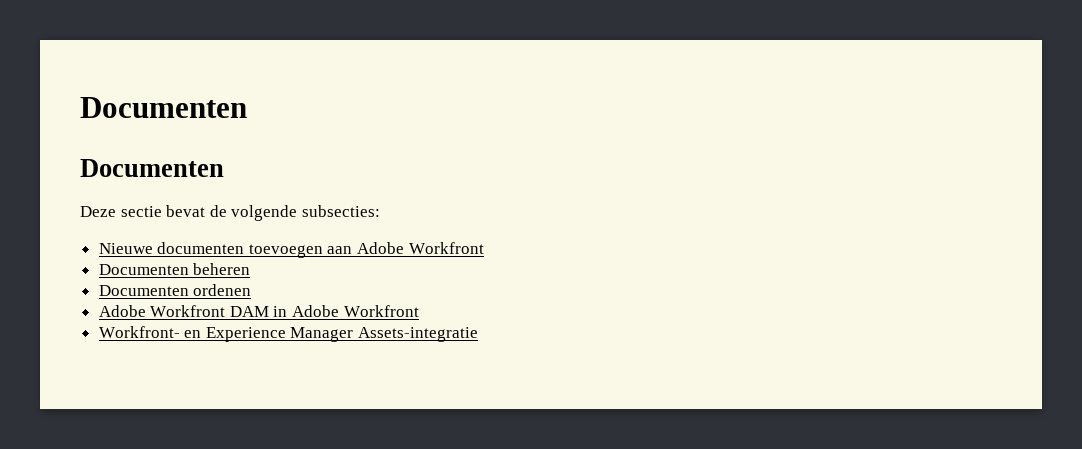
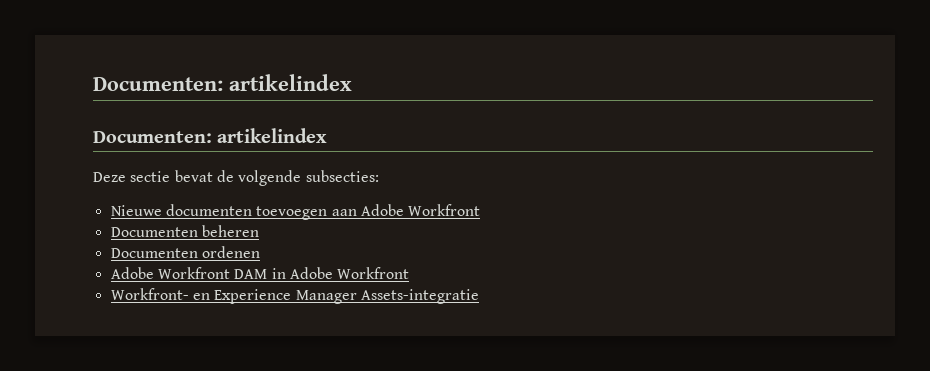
[80,97,247,118] [80,159,224,177] Documenten // Documenten -> [93,74,352,91] [93,128,328,143] Documenten: artikelindex // Documenten: artikelindex

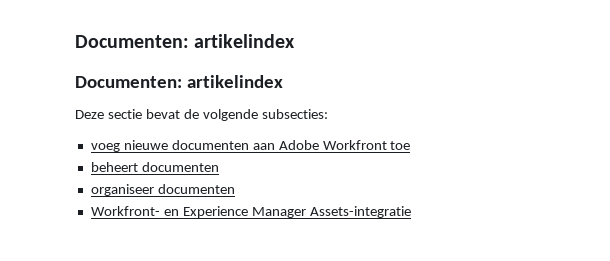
[110,204,328,220] Nieuwe documenten toevoegen -> [90,140,249,152] voeg nieuwe documenten
[110,225,259,237] [110,246,260,258] [110,267,410,279] // Documenten beheren // Documenten ordenen // Adobe Workfront DAM in Adobe Workfront -> [390,141,411,150] [90,162,219,172] [90,184,235,196] toe // beheert documenten // organiseer documenten

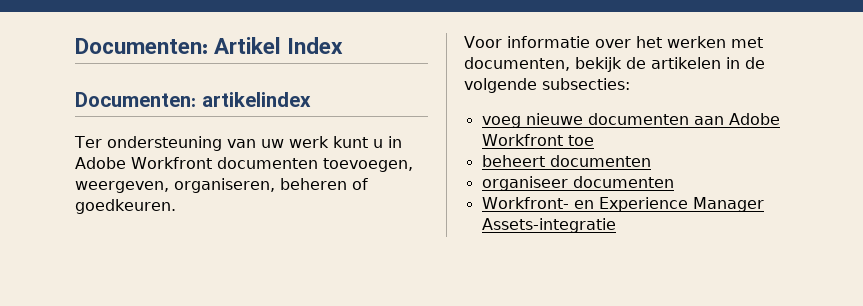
[75,34,296,48] [75,75,283,88] [75,109,180,119] Documenten: artikelindex // Documenten: artikelindex // Deze sectie bevat -> [75,37,344,54] [75,92,311,107] [74,136,402,151] [75,157,413,172] [75,178,368,193] [75,199,176,214] [464,36,763,48] [464,57,740,72] Documenten: Artikel Index // Documenten: artikelindex // Ter ondersteuning van uw werk kunt u in Adobe Workfront documenten toevoegen, weergeven, organiseren, beheren of goedkeuren. // Voor informatie over het werken met documenten, bekijk de artikelen in

